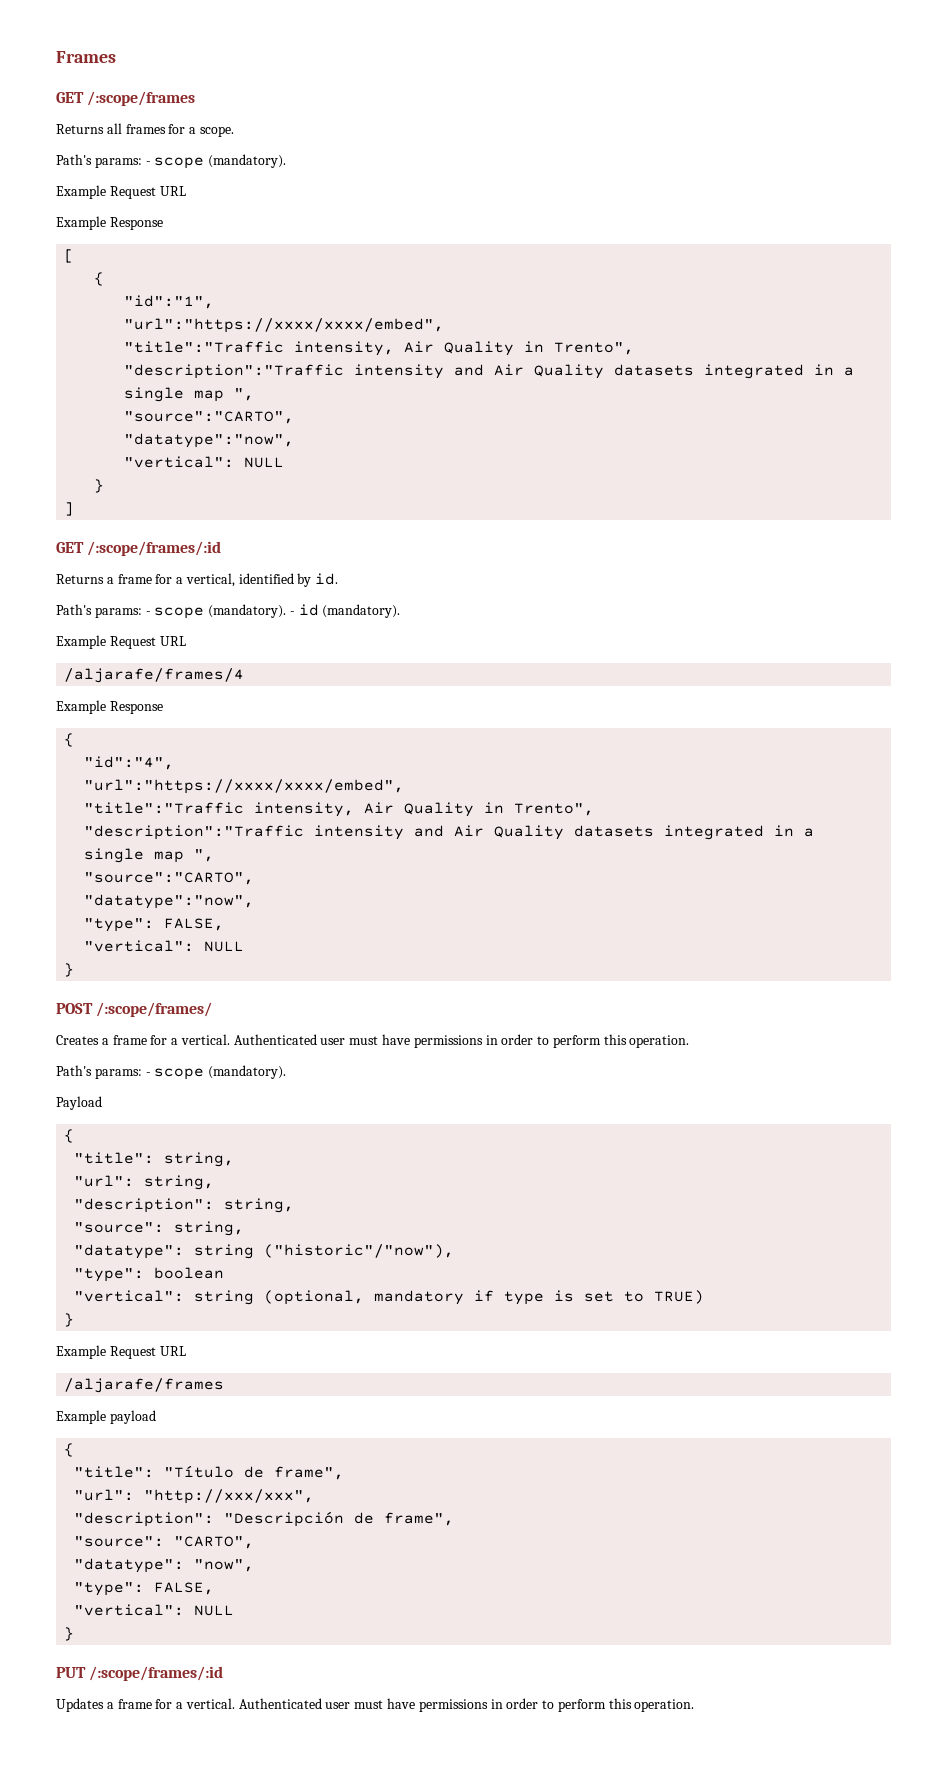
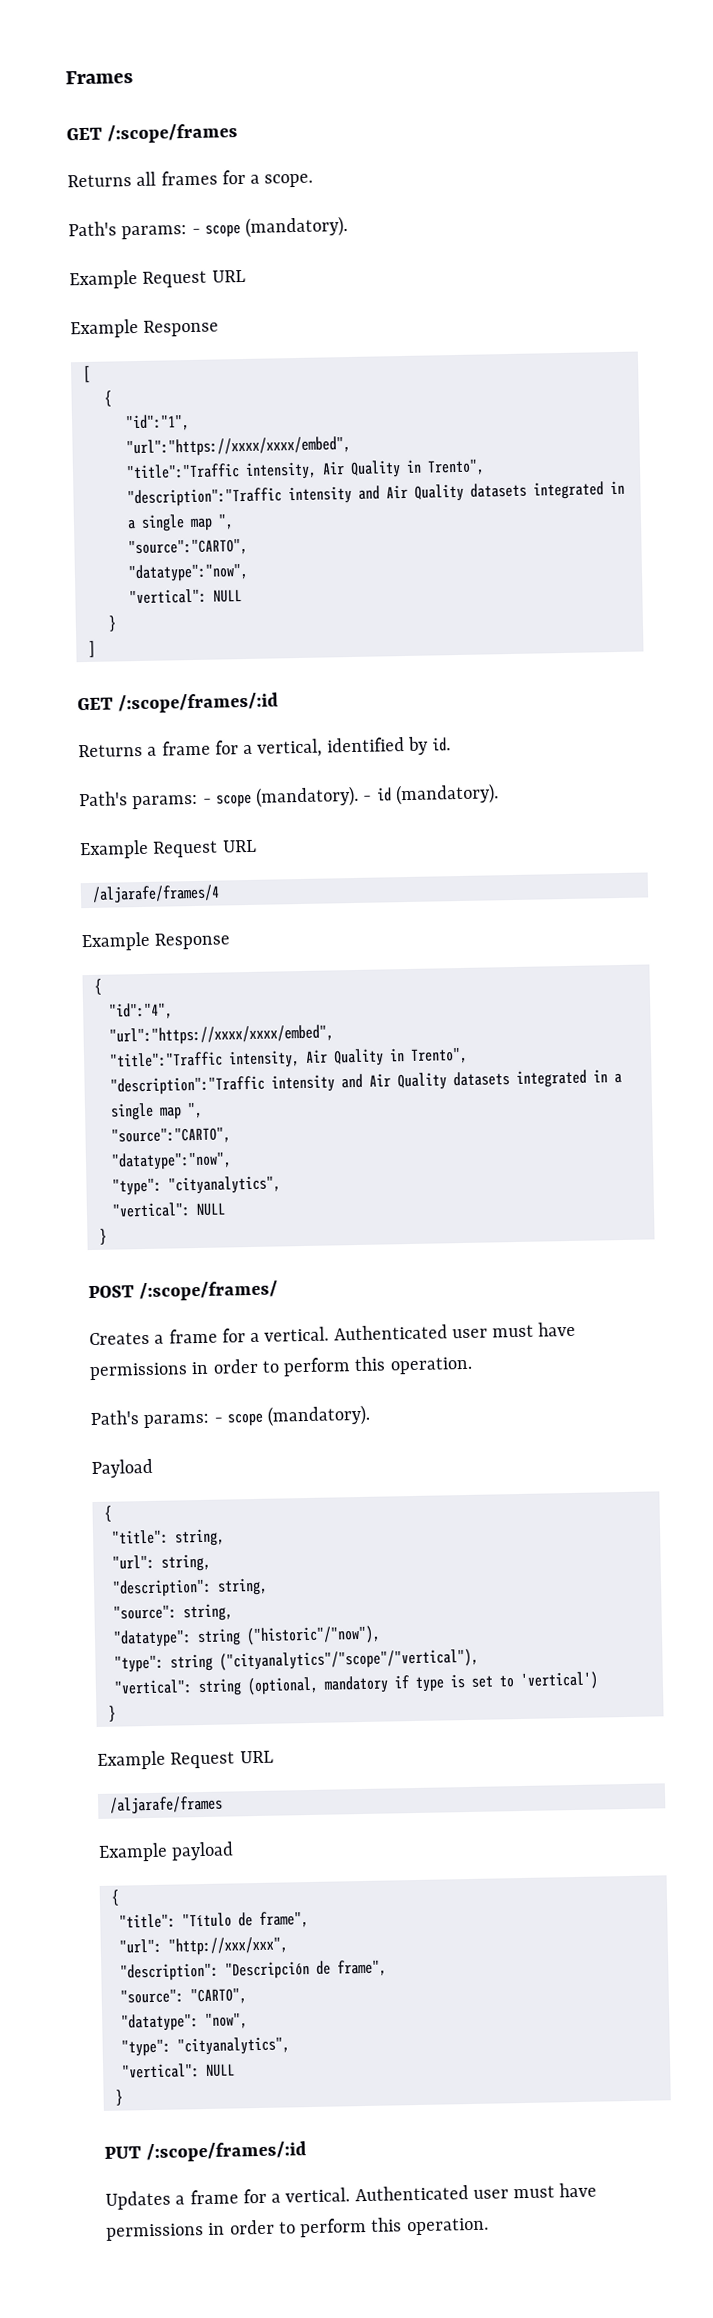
[164,918,225,931] FALSE, -> [167,1175,281,1195] "cityanalytics",
[154,1267,225,1279] boolean -> [169,1648,479,1672] string ("cityanalytics"/"scope"/"vertical"),
[654,1290,705,1304] TRUE) -> [519,1671,599,1691] 'vertical')
[154,1582,215,1595] FALSE, -> [176,2036,290,2056] "cityanalytics",

